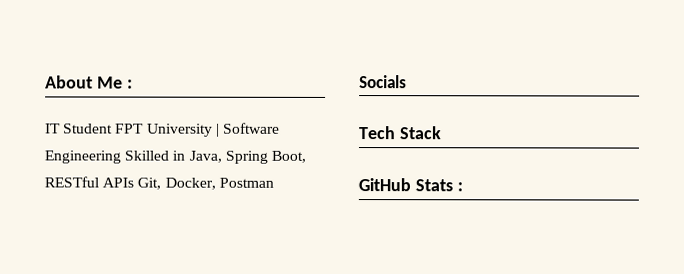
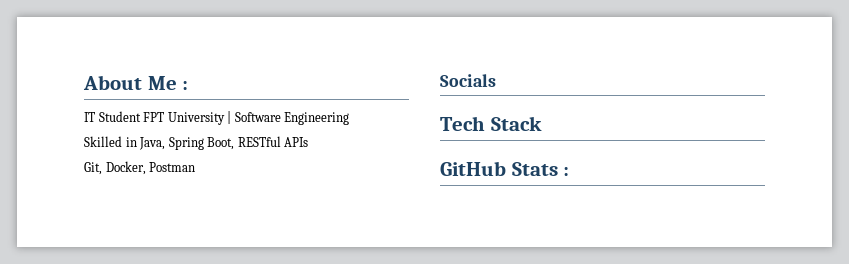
(121, 157) none -> (350, 118) //
(135, 182) none -> (309, 142) //

